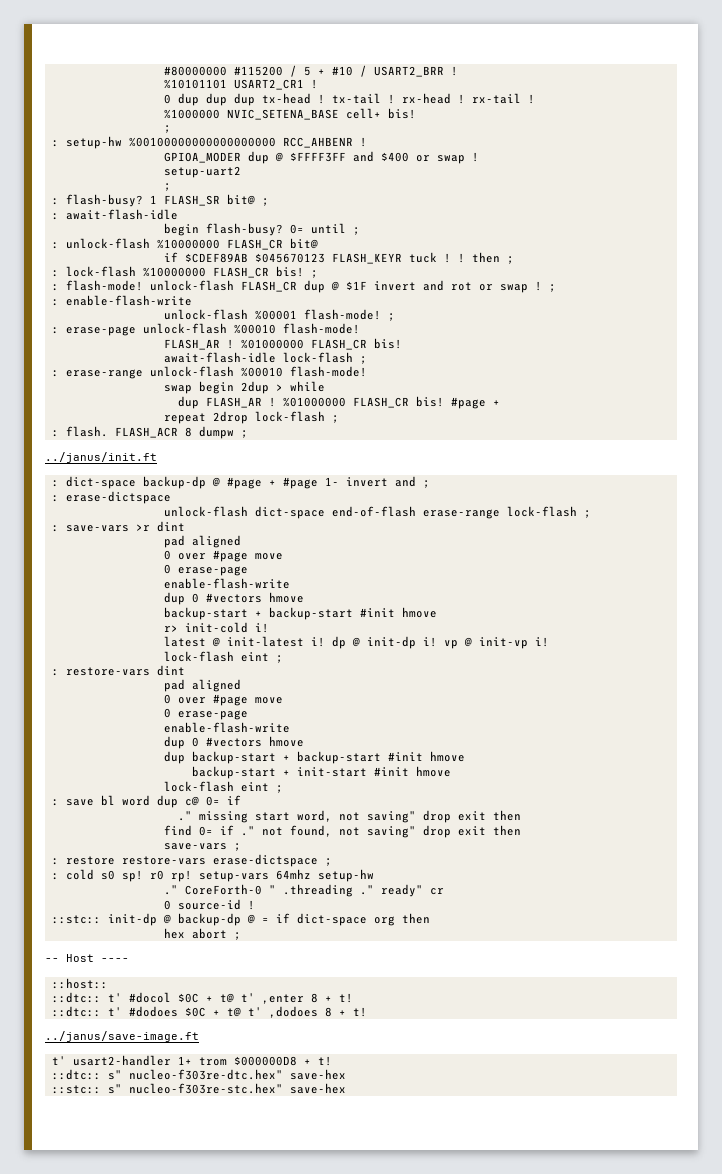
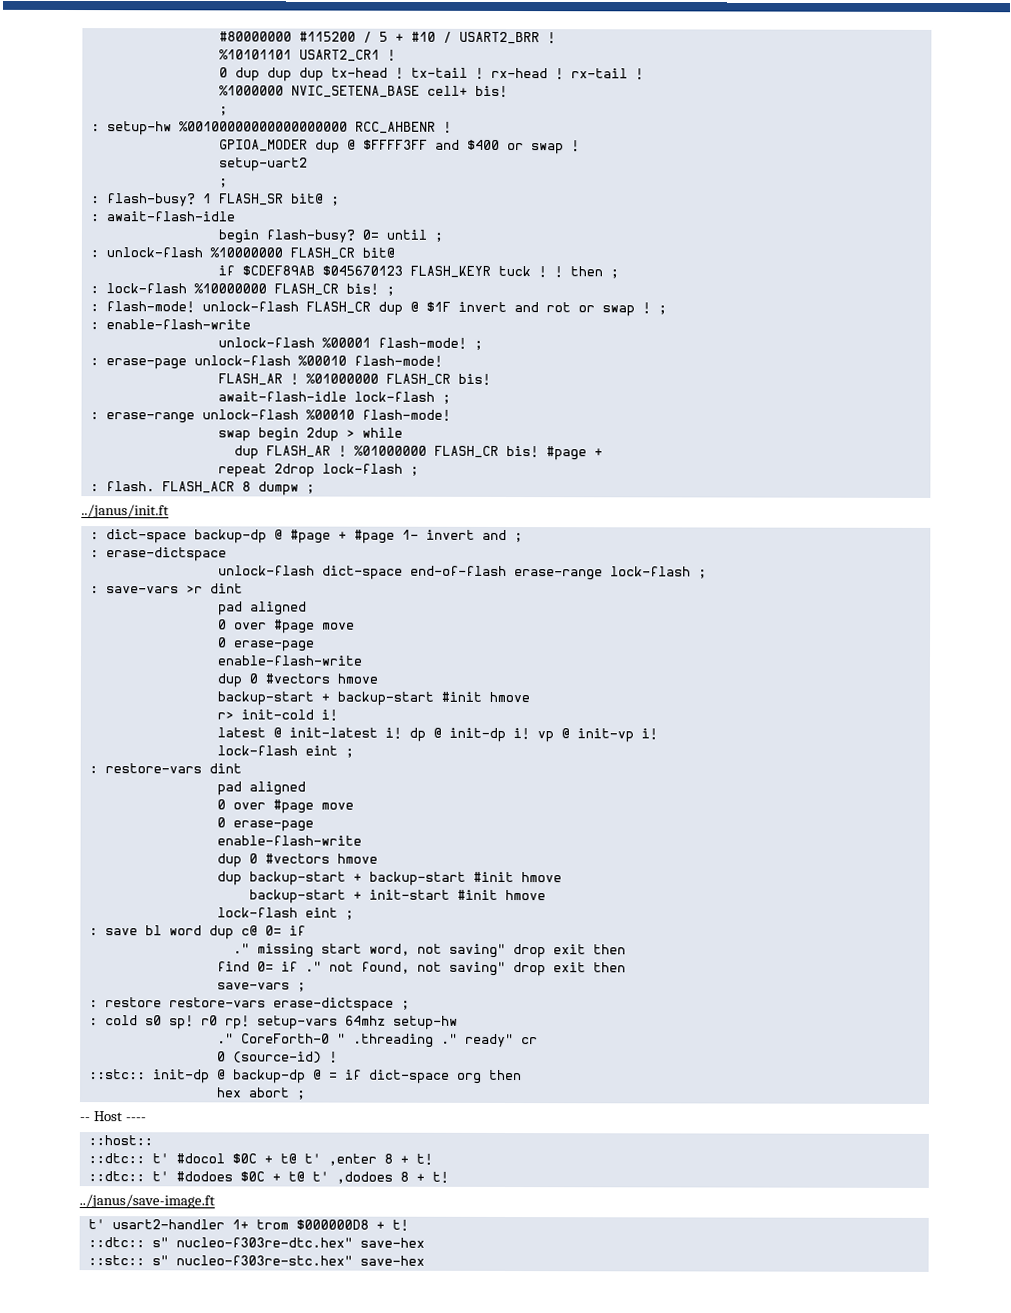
[177,899,241,910] source-id -> [232,1051,322,1064] (source-id)

